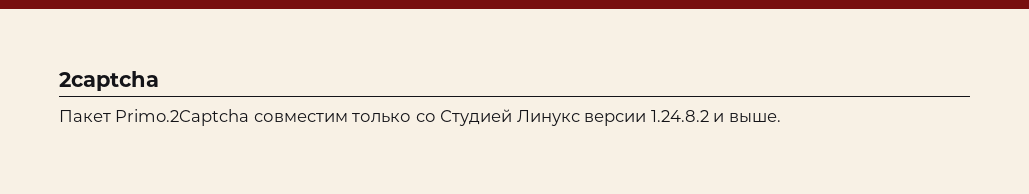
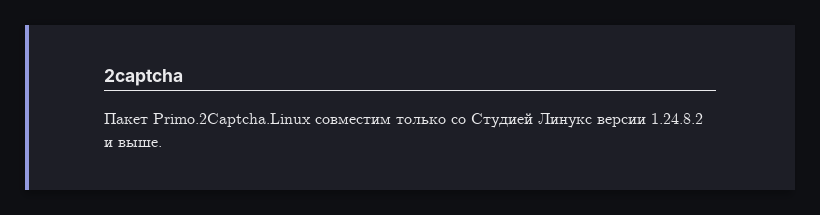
[115,109,250,126] Primo.2Captcha -> [153,113,311,127] Primo.2Captcha.Linux

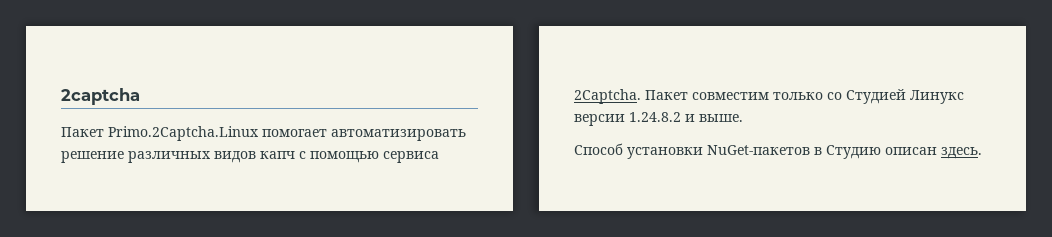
(311, 120) none -> [262,129,466,141] [61,151,439,163] [574,89,688,104] помогает автоматизировать решение различных видов капч с помощью сервиса 2Captcha. Пакет
(162, 143) none -> [574,143,982,159] // Способ установки NuGet-пакетов в Студию описан здесь.

